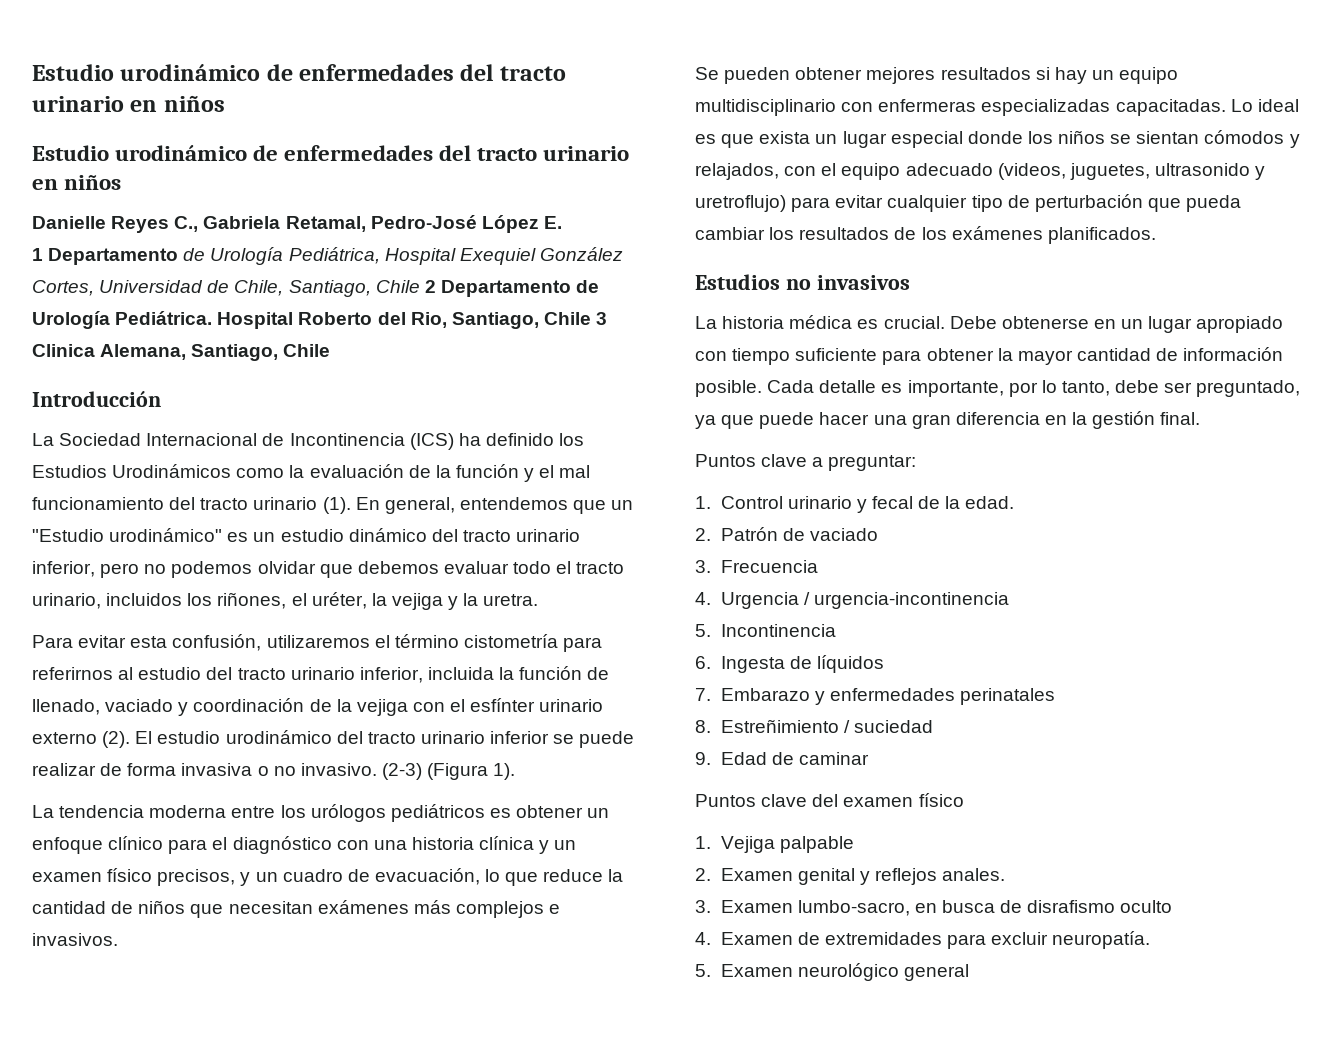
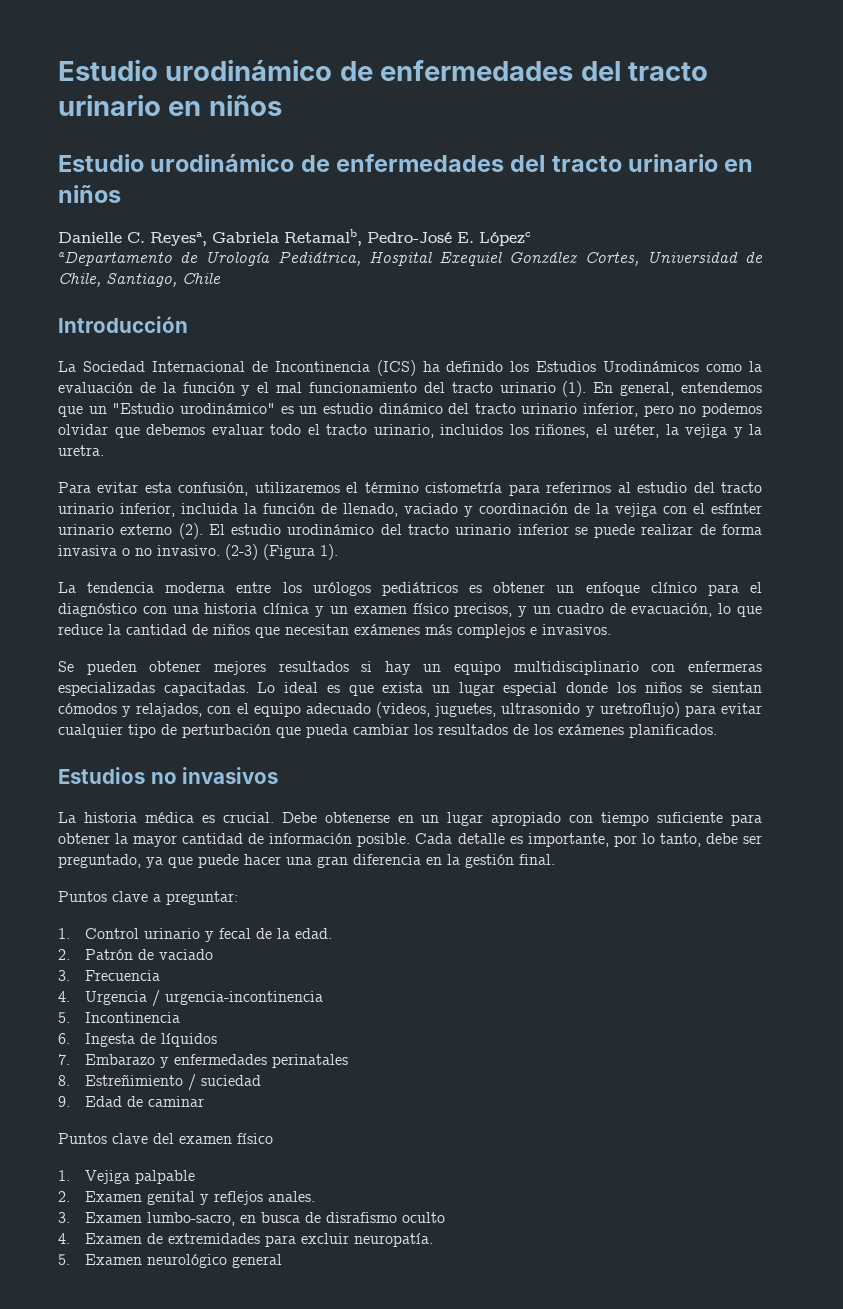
[111,215,539,233] Reyes C., Gabriela Retamal, Pedro-José López -> [127,229,452,246] C. Reyesa, Gabriela Retamalb, Pedro-José
[32,248,179,265] // 1 Departamento -> [479,232,531,246] [58,251,172,266] Lópezc // aDepartamento
[424,280,600,297] [32,311,608,329] [32,344,331,361] 2 Departamento de Urología Pediátrica. Hospital Roberto del Rio, Santiago, Chile 3 Clinica Alemana, Santiago, Chile -> (221, 278) none

